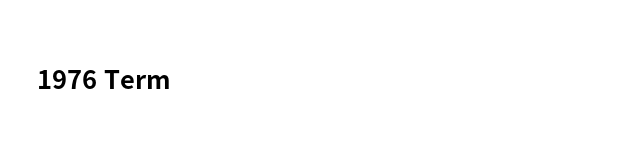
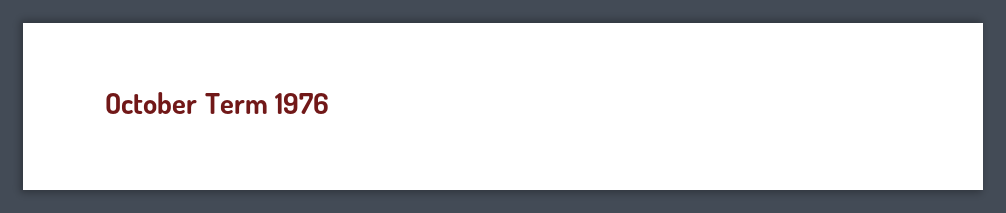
[37,70,171,89] 1976 Term -> [105,92,330,114] October Term 1976

